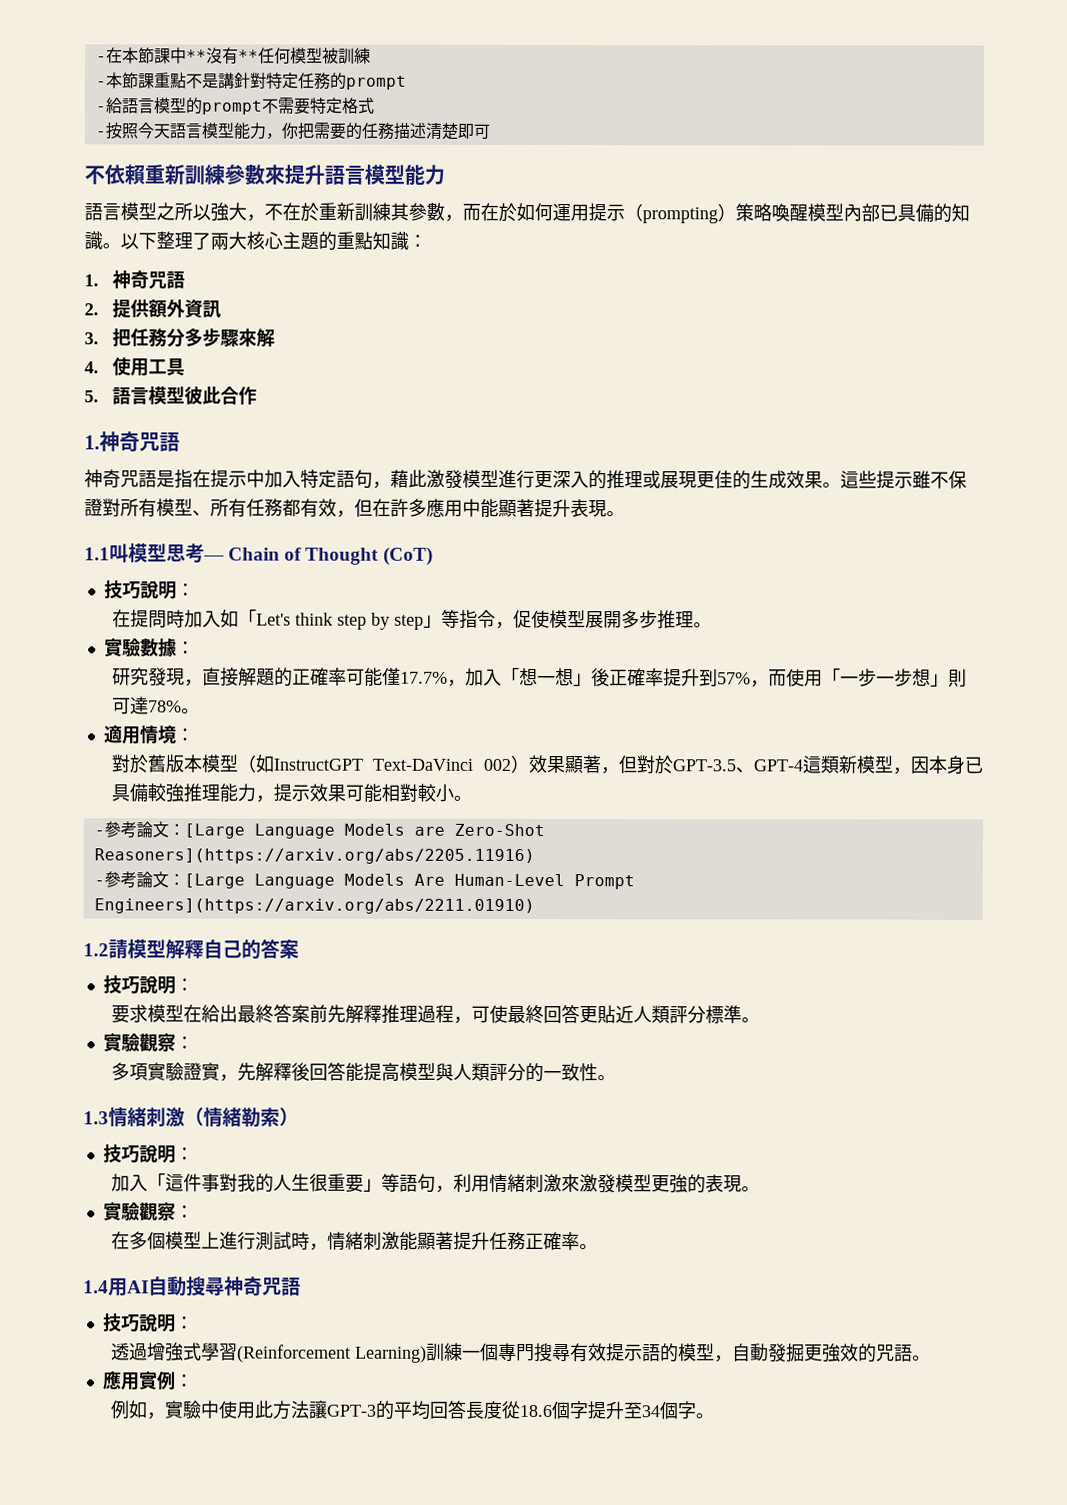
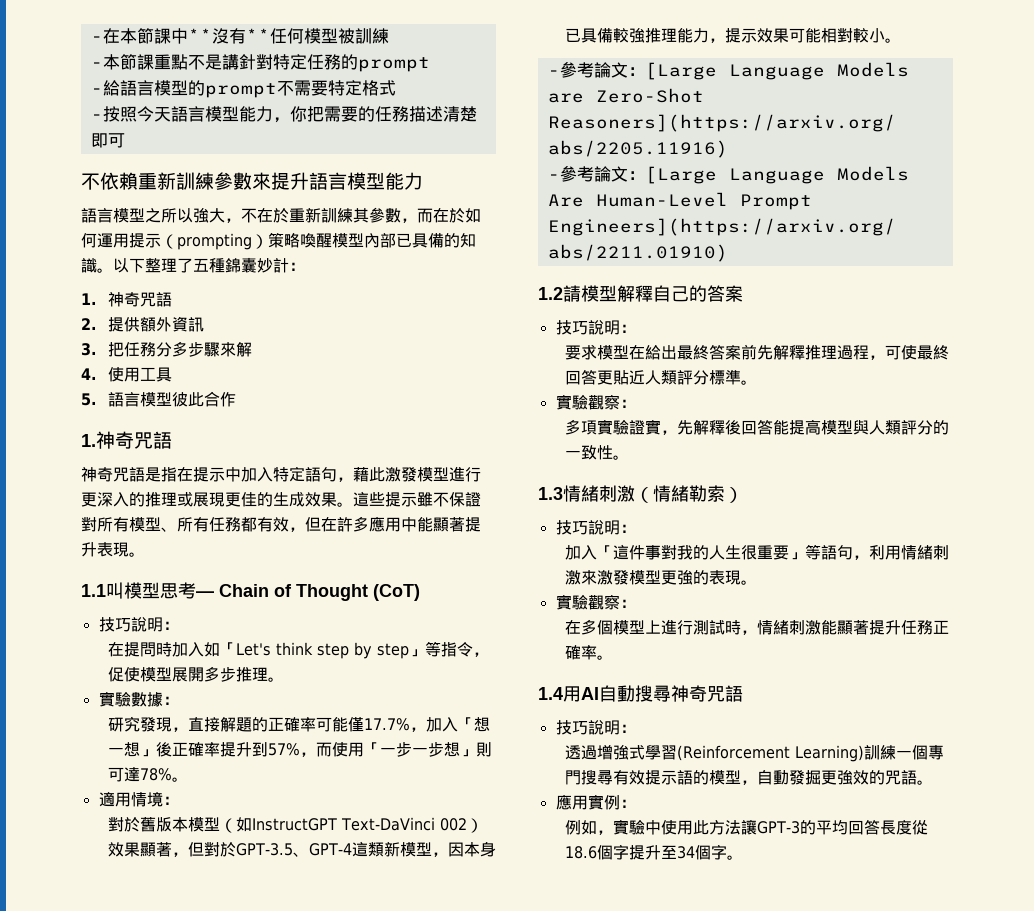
[210,231,409,251] 兩大核心主題的重點知識 -> [193,257,289,273] 五種錦囊妙計

